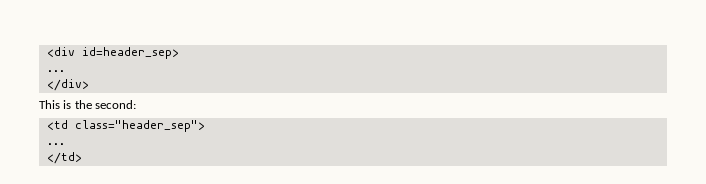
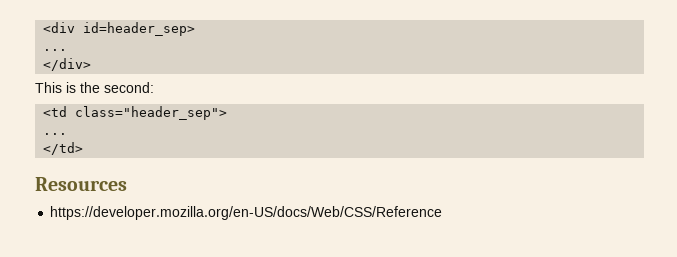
(82, 158) none -> [35,177,127,191] [50,206,443,220] // Resources // https://developer.mozilla.org/en-US/docs/Web/CSS/Reference

